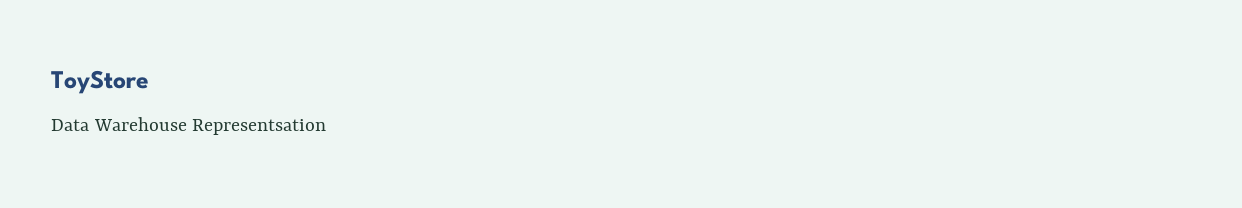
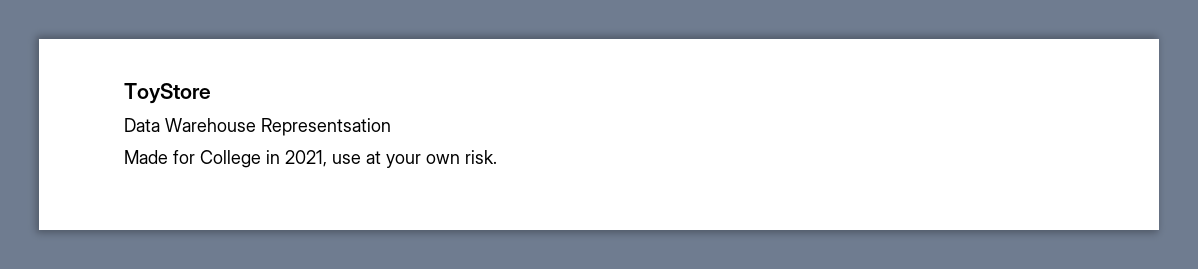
(327, 127) none -> [124,150,497,168] // Made for College in 2021, use at your own risk.

